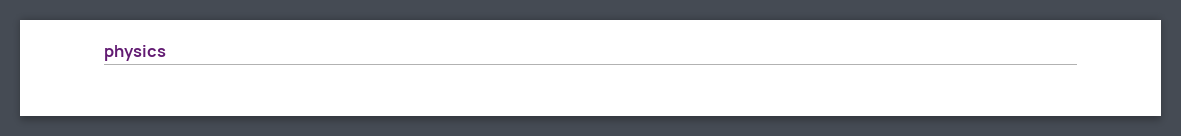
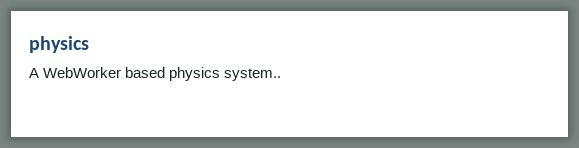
[104,45,166,61] physics -> [29,36,89,53] [29,67,282,81] physics // A WebWorker based physics system..

